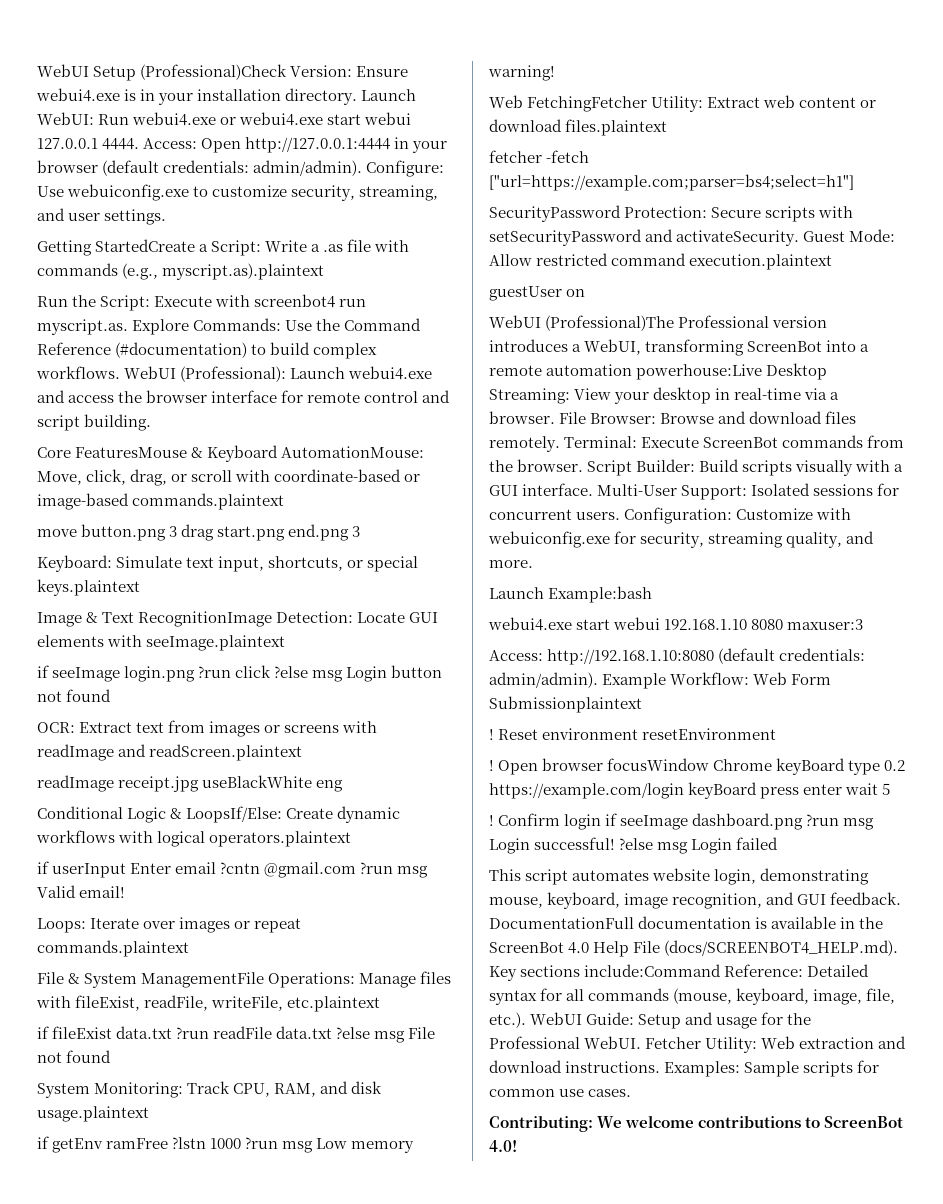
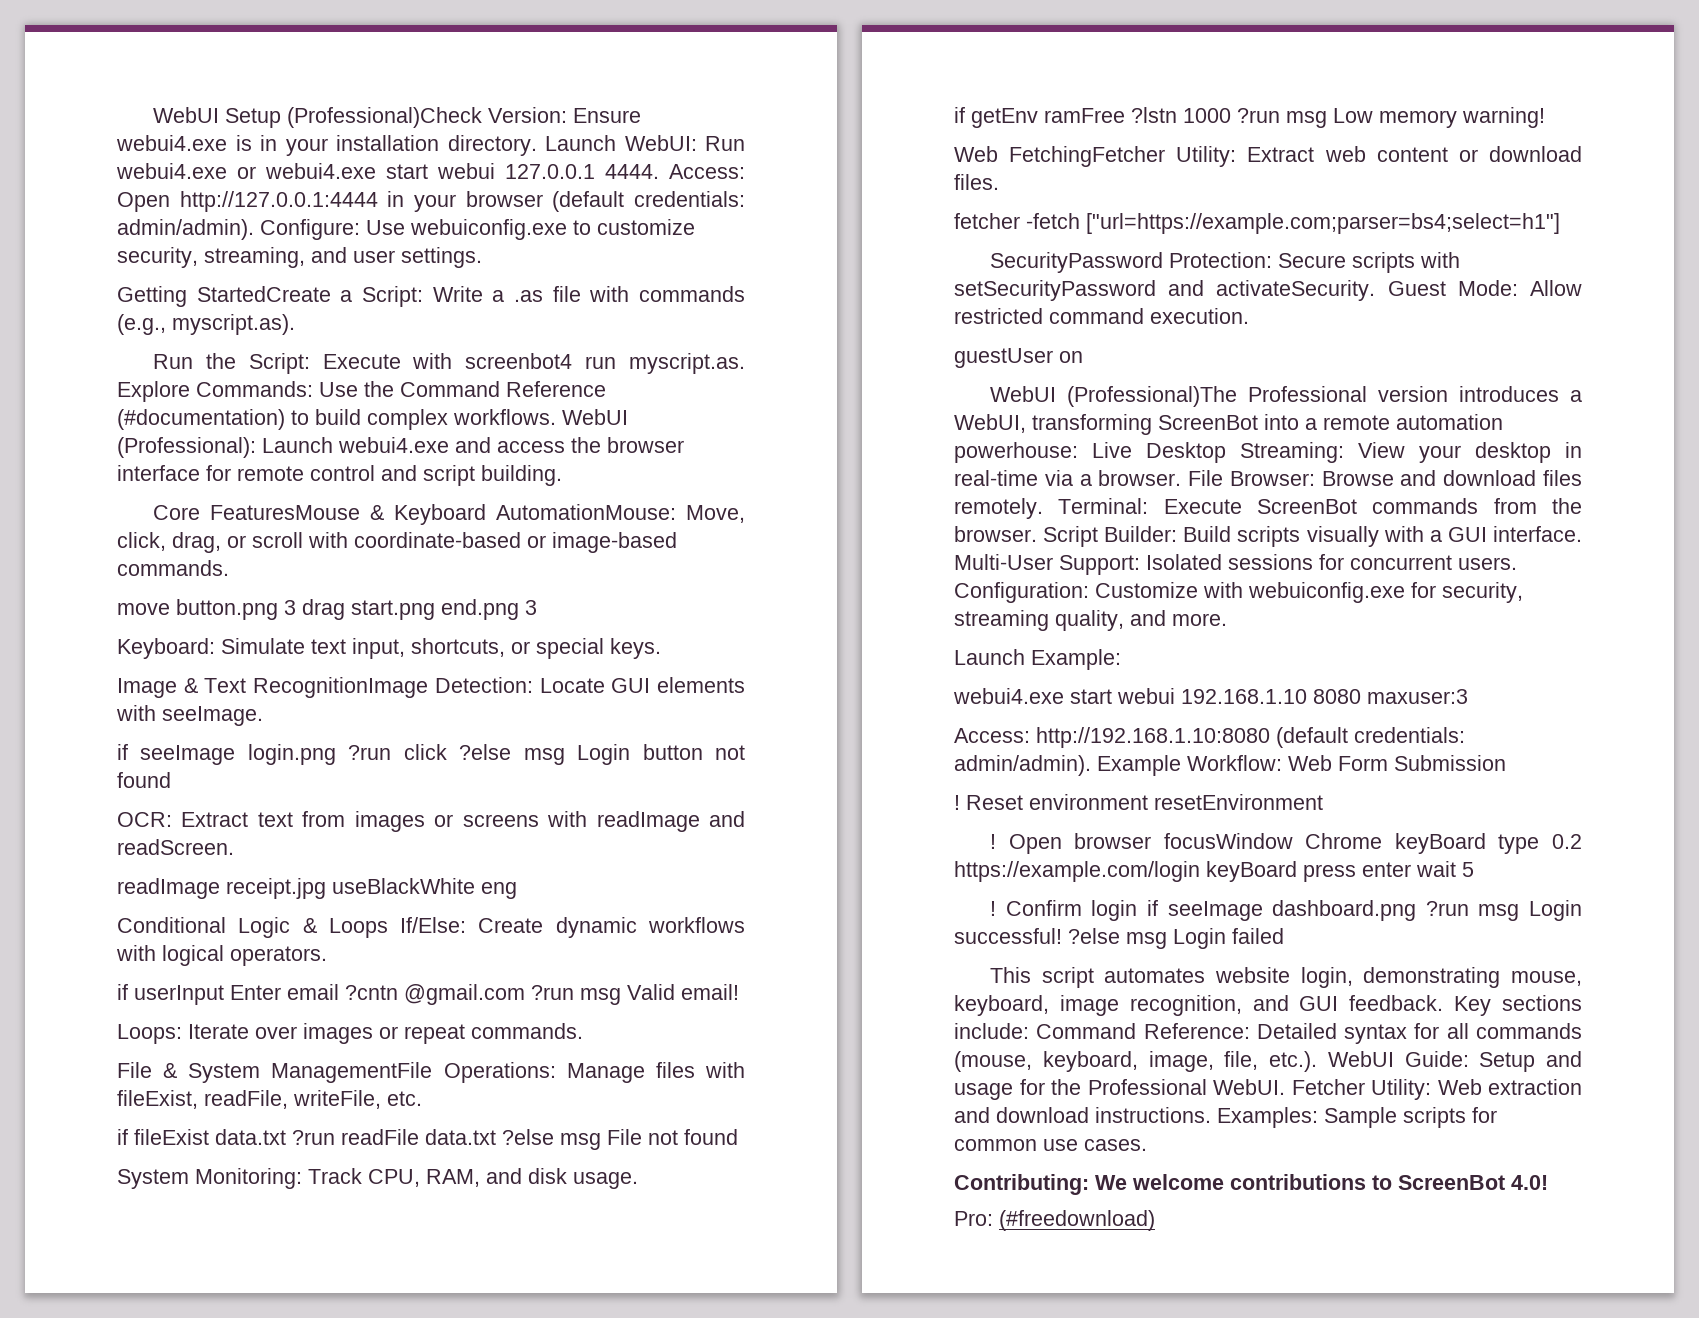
[162,263,325,280] myscript.as).plaintext -> [172,314,295,335] myscript.as).
[132,493,285,510] commands.plaintext -> [117,560,229,576] commands.
[37,579,140,596] keys.plaintext -> [610,638,661,659] keys.
[146,635,286,651] seeImage.plaintext -> [162,706,263,726] seeImage.
[149,744,303,761] readScreen.plaintext -> [117,839,234,855] readScreen.
[186,806,283,823] LoopsIf/Else: -> [328,917,467,938] Loops If/Else:
[209,831,352,847] operators.plaintext -> [230,946,327,966] operators.
[37,940,189,957] commands.plaintext -> [471,1023,583,1039] commands.
[287,996,381,1012] etc.plaintext -> [387,1091,422,1106] etc.
[37,1106,149,1122] usage.plaintext -> [573,1172,638,1189] usage.
[565,119,668,136] files.plaintext -> [954,174,999,190] files.
[689,254,833,270] execution.plaintext -> [1150,308,1249,324] execution.
[636,364,763,380] powerhouse:Live -> [954,442,1132,463] powerhouse: Live
[548,586,653,603] Example:bash -> [1031,649,1121,670] Example:
[489,696,642,713] Submissionplaintext -> [1394,755,1506,771] Submission
[489,916,884,929] [489,940,899,957] [489,964,722,981] DocumentationFull documentation is available in the ScreenBot 4.0 Help File (docs/SCREENBOT4_HELP.md). Key sections include:Command -> [1454,995,1582,1016] [954,1023,1137,1039] Key sections include: Command
(517, 1146) none -> [954,1210,1155,1231] // Pro: (#freedownload)

